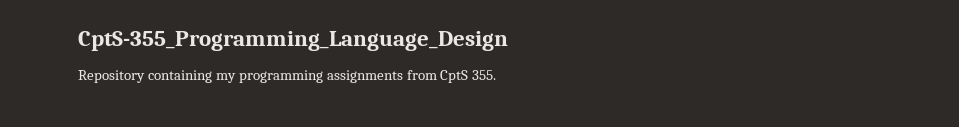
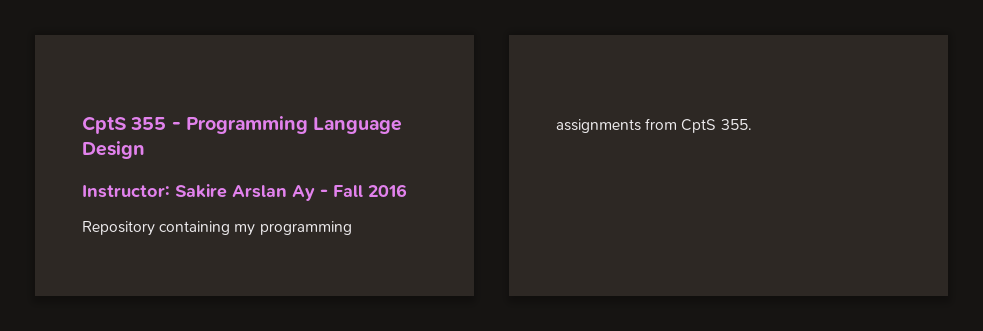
[78,31,508,51] CptS-355_Programming_Language_Design -> [82,116,403,134] [82,141,145,159] [82,184,407,201] CptS 355 - Programming Language Design // Instructor: Sakire Arslan Ay - Fall 2016

